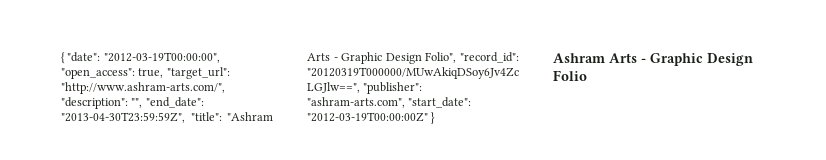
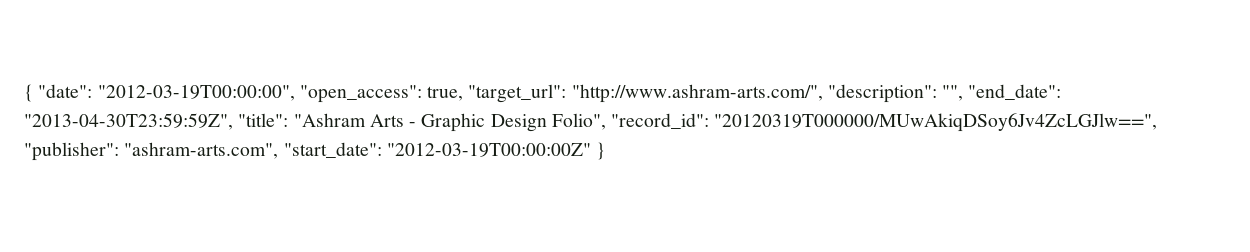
[553,53,753,66] [553,70,587,81] // Ashram Arts - Graphic Design Folio -> (606, 151) none

